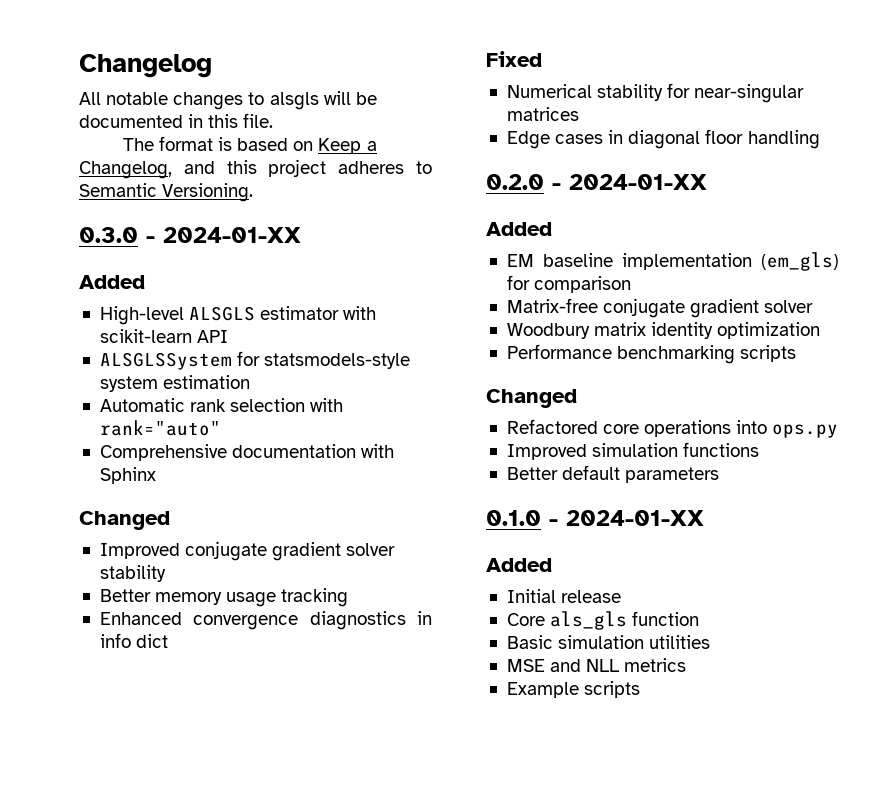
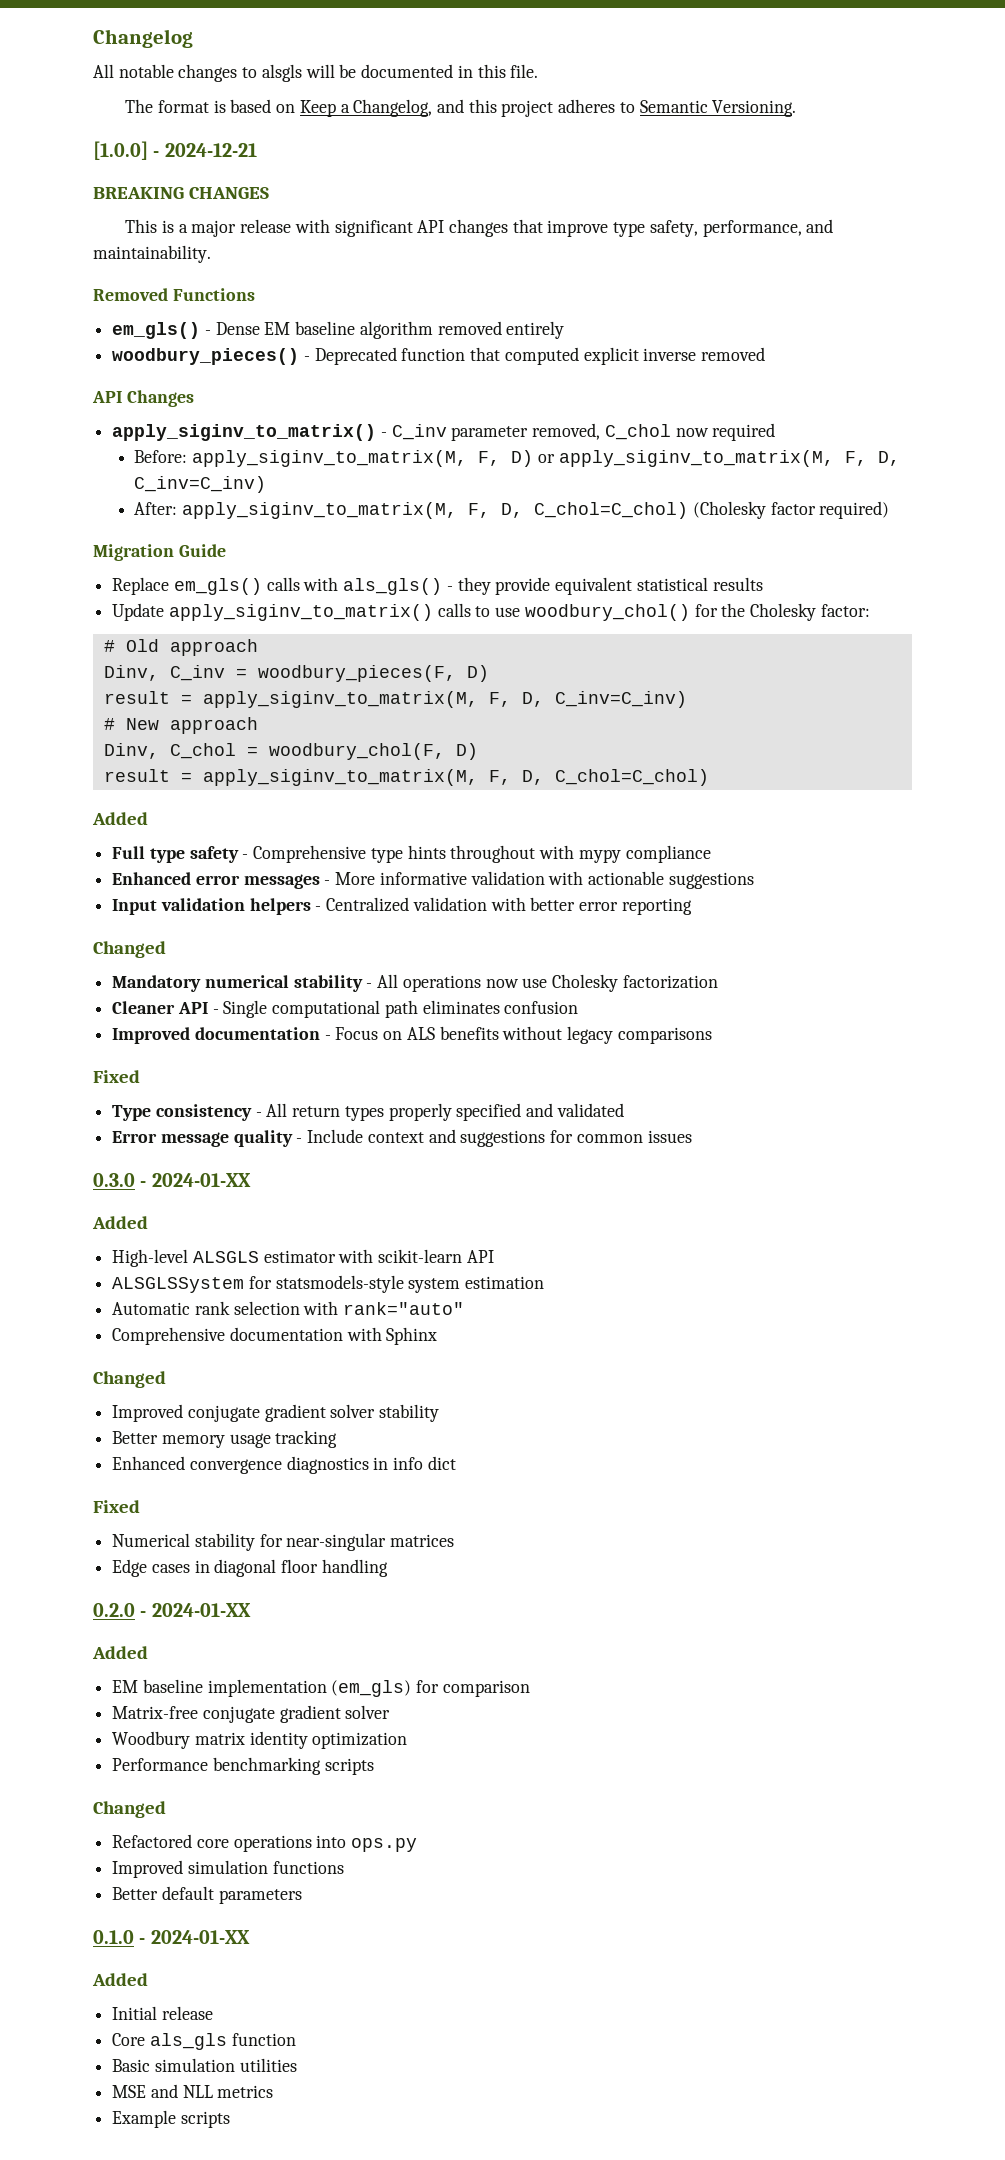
(254, 192) none -> [93,141,257,160] [93,187,269,199] [125,219,834,237] [93,245,211,263] [93,288,255,301] [112,321,565,339] [112,347,766,365] [92,390,194,407] [112,423,776,441] [134,450,900,467] [134,476,267,493] [134,501,890,519] [93,544,226,561] [112,577,763,595] [112,603,870,621] [103,639,258,656] [103,665,489,682] [103,691,687,708] [103,717,258,734] [103,743,478,760] [103,769,709,786] [92,812,148,825] [112,845,711,863] [112,871,754,889] [112,897,692,915] [93,941,166,958] [112,974,718,992] [112,1000,579,1018] [112,1026,712,1044] [93,1070,140,1083] [112,1103,624,1121] [112,1129,692,1147] // [1.0.0] - 2024-12-21 // BREAKING CHANGES // This is a major release with significant API changes that improve type safety, performance, and maintainability. // Removed Functions // em_gls() - Dense EM baseline algorithm removed entirely // woodbury_pieces() - Deprecated function that computed explicit inverse removed // API Changes // apply_siginv_to_matrix() - C_inv parameter removed, C_chol now required // Before: apply_siginv_to_matrix(M, F, D) or apply_siginv_to_matrix(M, F, D, C_inv=C_inv) // After: apply_siginv_to_matrix(M, F, D, C_chol=C_chol) (Cholesky factor required) // Migration Guide // Replace em_gls() calls with als_gls() - they provide equivalent statistical results // Update apply_siginv_to_matrix() calls to use woodbury_chol() for the Cholesky factor: // # Old approach // Dinv, C_inv = woodbury_pieces(F, D) // result = apply_siginv_to_matrix(M, F, D, C_inv=C_inv) // # New approach // Dinv, C_chol = woodbury_chol(F, D) // result = apply_siginv_to_matrix(M, F, D, C_chol=C_chol) // Added // Full type safety - Comprehensive type hints throughout with mypy compliance // Enhanced error messages - More informative validation with actionable suggestions // Input validation helpers - Centralized validation with better error reporting // Changed // Mandatory numerical stability - All operations now use Cholesky factorization // Cleaner API - Single computational path eliminates confusion // Improved documentation - Focus on ALS benefits without legacy comparisons // Fixed // Type consistency - All return types properly specified and validated // Error message quality - Include context and suggestions for common issues

